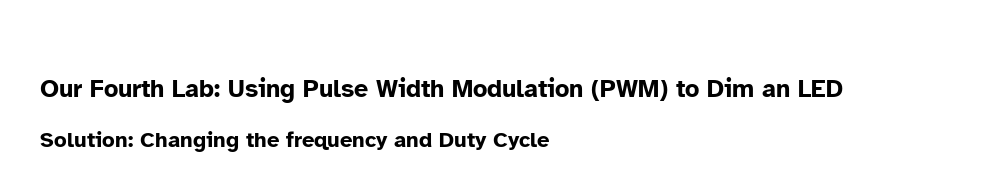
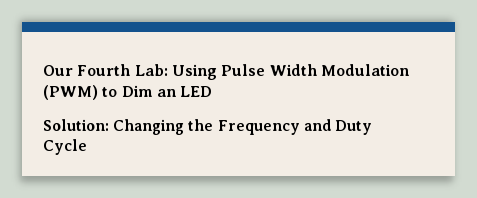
[286,131,388,150] frequency -> [217,120,300,135] Frequency

